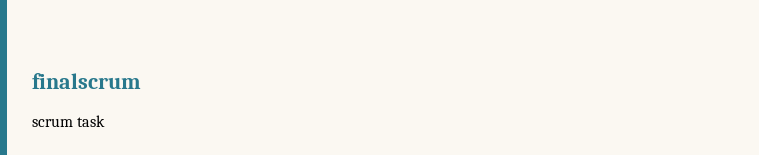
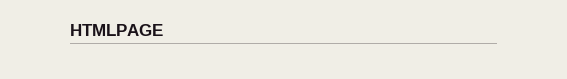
[32,73,141,89] [32,115,106,127] finalscrum // scrum task -> [70,24,163,36] HTMLPAGE

